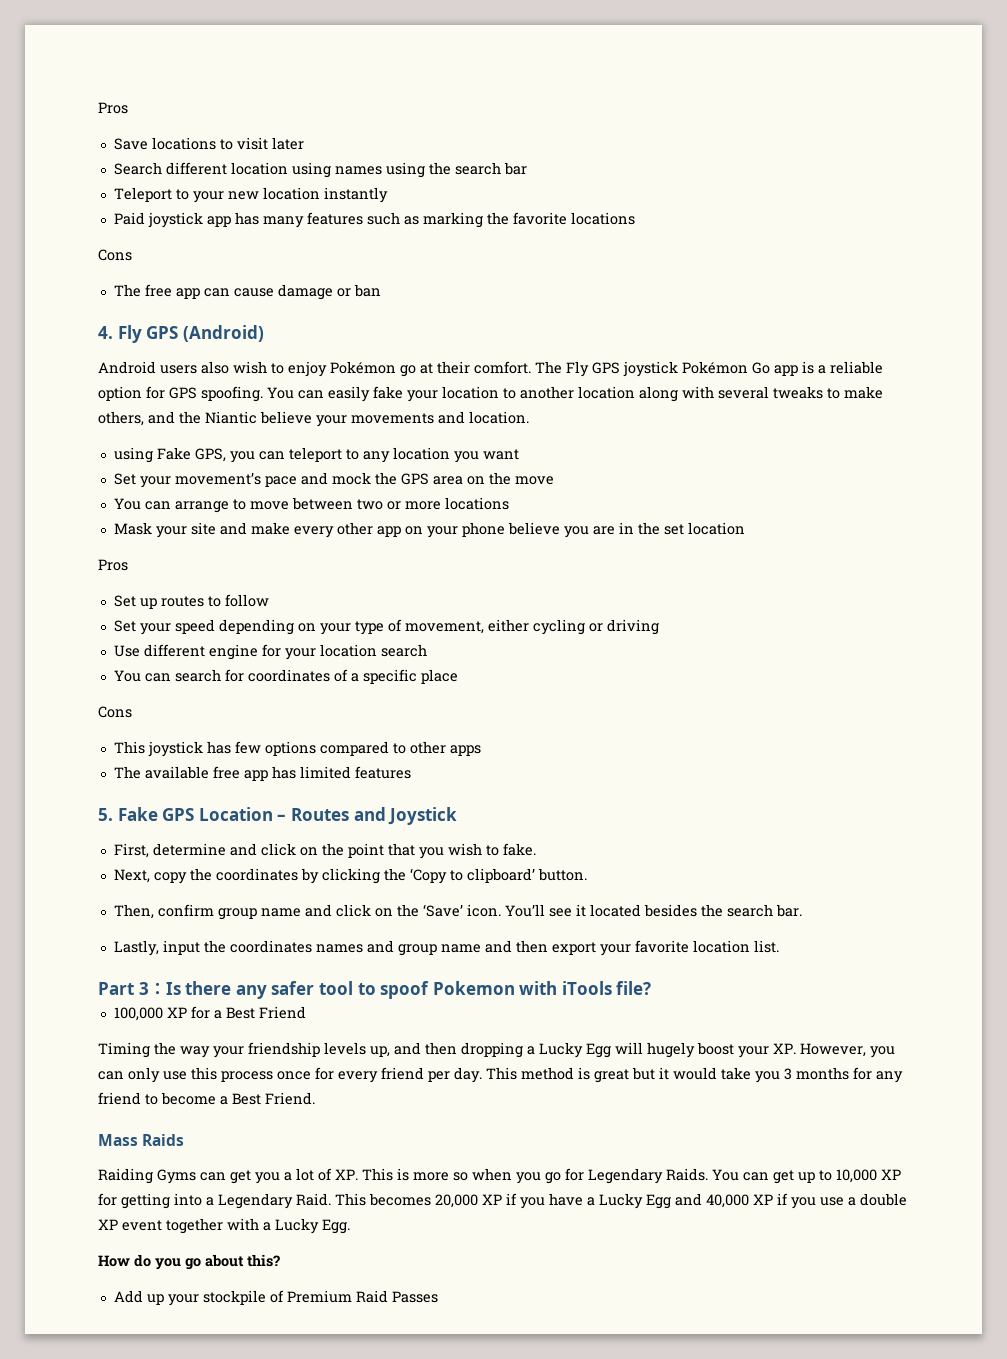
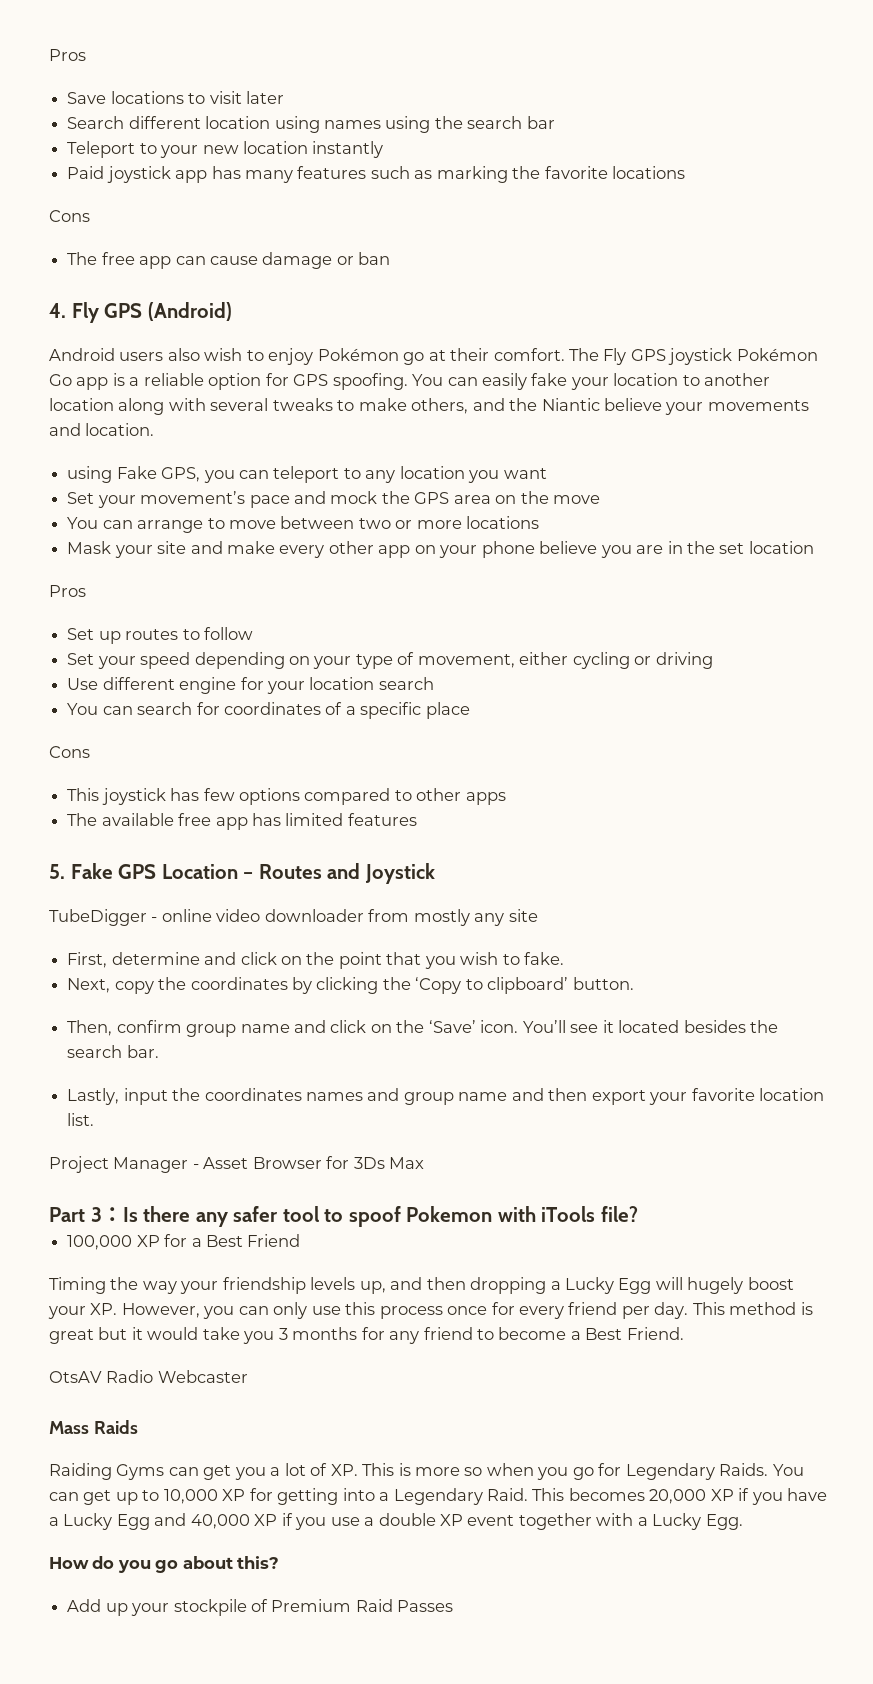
(458, 816) none -> [49,909,538,926] // TubeDigger - online video downloader from mostly any site
(779, 946) none -> [49,1156,425,1173] // Project Manager - Asset Browser for 3Ds Max
(315, 1098) none -> [49,1370,248,1383] // OtsAV Radio Webcaster

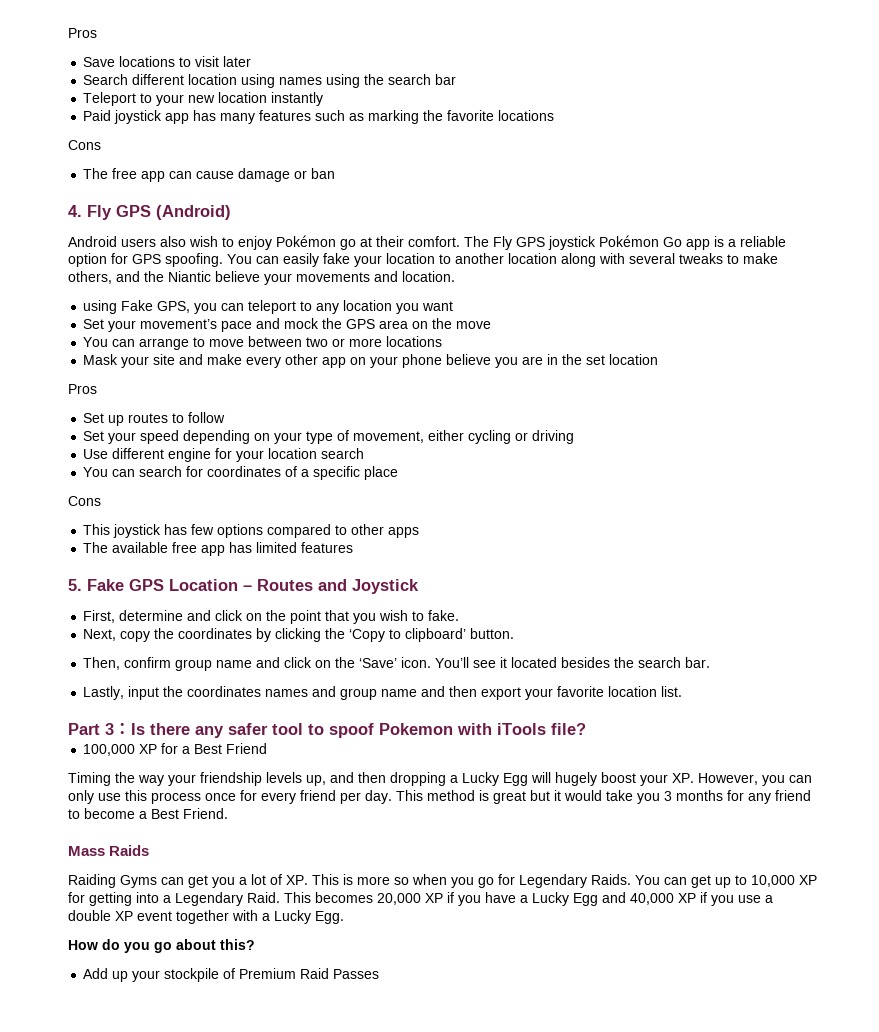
[49,909,538,926] // TubeDigger - online video downloader from mostly any site -> (419, 586) none
[49,1156,425,1173] // Project Manager - Asset Browser for 3Ds Max -> (683, 691) none
[49,1370,248,1383] // OtsAV Radio Webcaster -> (228, 813) none

